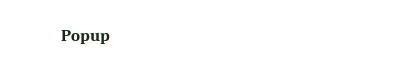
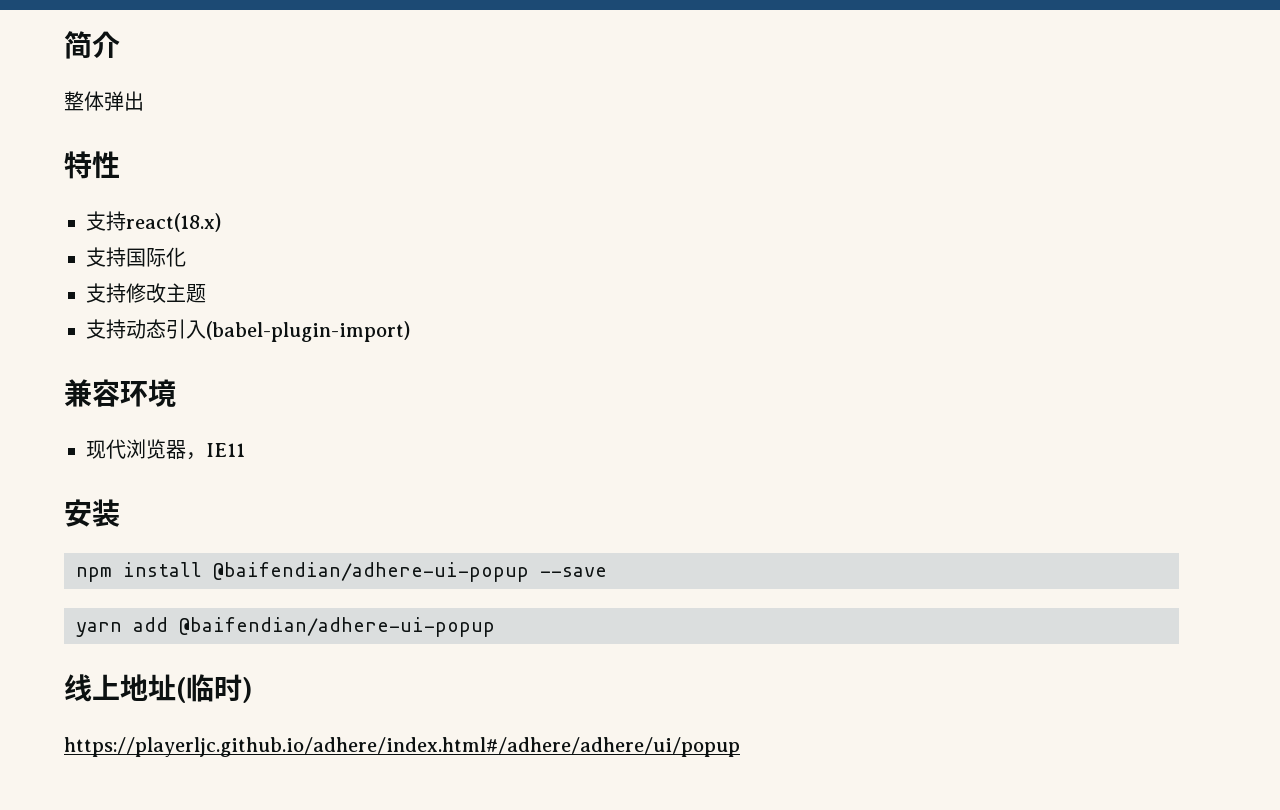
[61,30,110,44] Popup -> [64,31,120,59] [64,91,144,111] [64,151,120,179] [86,211,221,232] [86,247,186,267] [86,283,206,303] [86,319,410,342] [64,379,176,407] [86,439,245,460] [64,499,120,527] [76,562,607,582] [76,617,495,637] [64,674,252,703] [64,737,740,757] 简介 // 整体弹出 // 特性 // 支持react(18.x) // 支持国际化 // 支持修改主题 // 支持动态引入(babel-plugin-import) // 兼容环境 // 现代浏览器，IE11 // 安装 // npm install @baifendian/adhere-ui-popup --save // yarn add @baifendian/adhere-ui-popup // 线上地址(临时) // https://playerljc.github.io/adhere/index.html#/adhere/adhere/ui/popup

